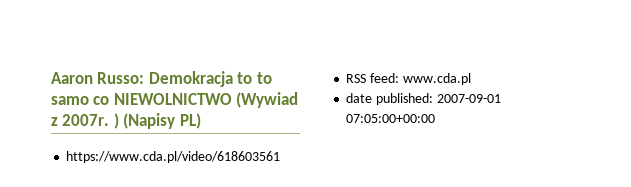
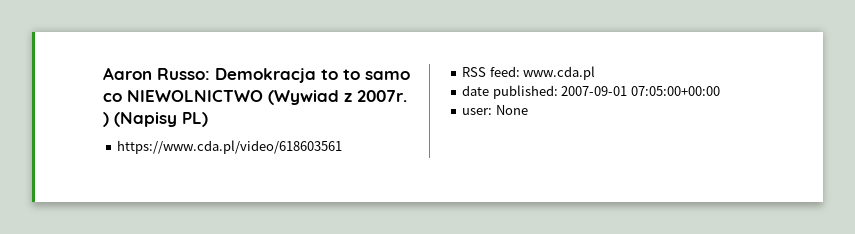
(436, 118) none -> [462,105,528,115] // user: None

